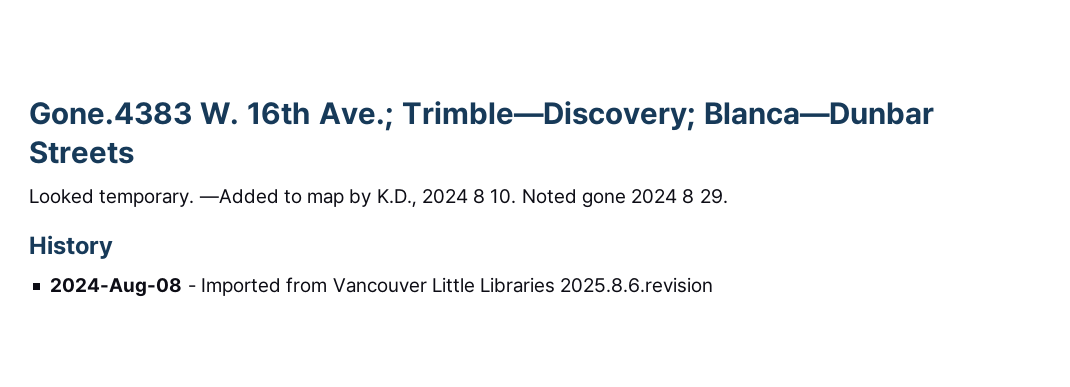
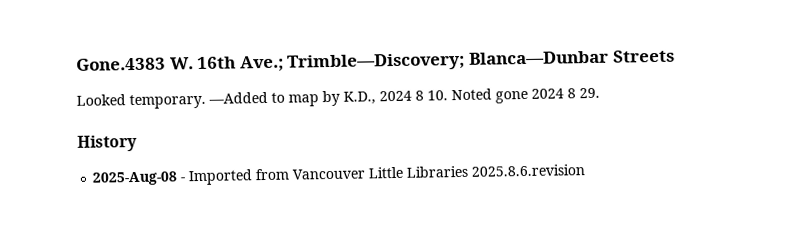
[50,278,183,297] 2024-Aug-08 -> [92,171,179,186] 2025-Aug-08

